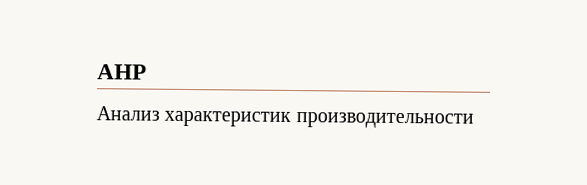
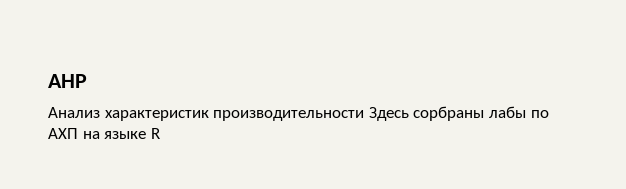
(474, 120) none -> [368,106,549,121] [48,128,160,139] Здесь сорбраны лабы по АХП на языке R

